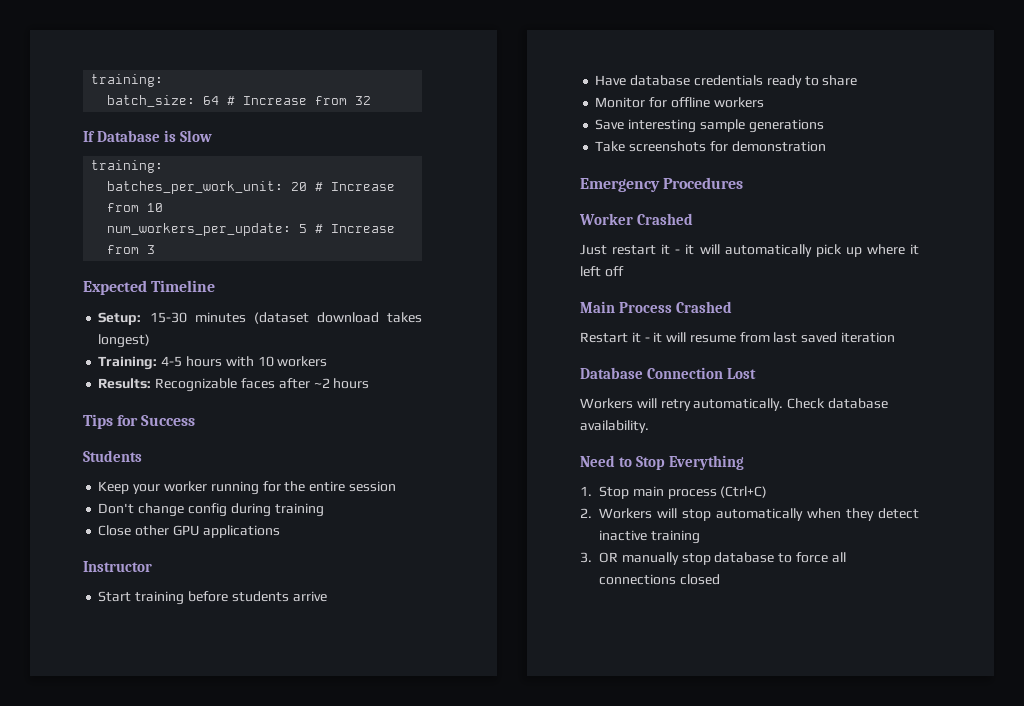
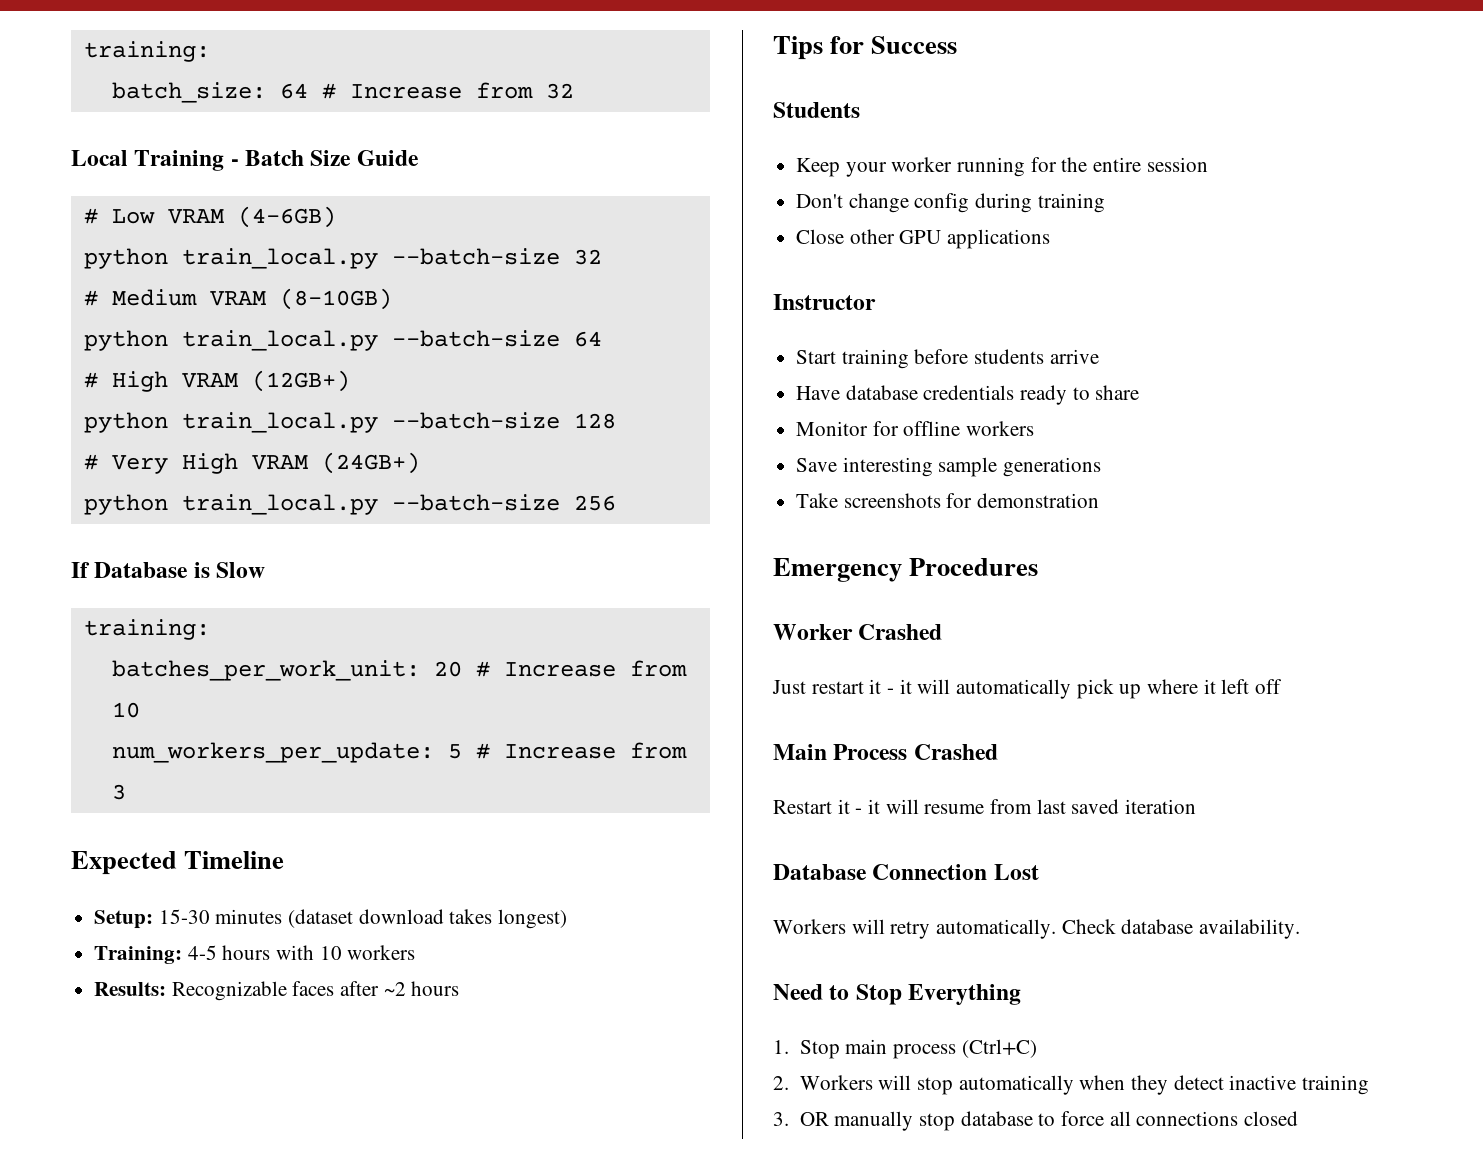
(372, 100) none -> [71,150,419,171] [83,206,336,228] [83,248,602,269] [83,288,392,310] [83,330,602,351] [83,370,350,392] [83,412,616,433] [83,452,420,474] [83,494,616,515] // Local Training - Batch Size Guide // # Low VRAM (4-6GB) // python train_local.py --batch-size 32 // # Medium VRAM (8-10GB) // python train_local.py --batch-size 64 // # High VRAM (12GB+) // python train_local.py --batch-size 128 // # Very High VRAM (24GB+) // python train_local.py --batch-size 256

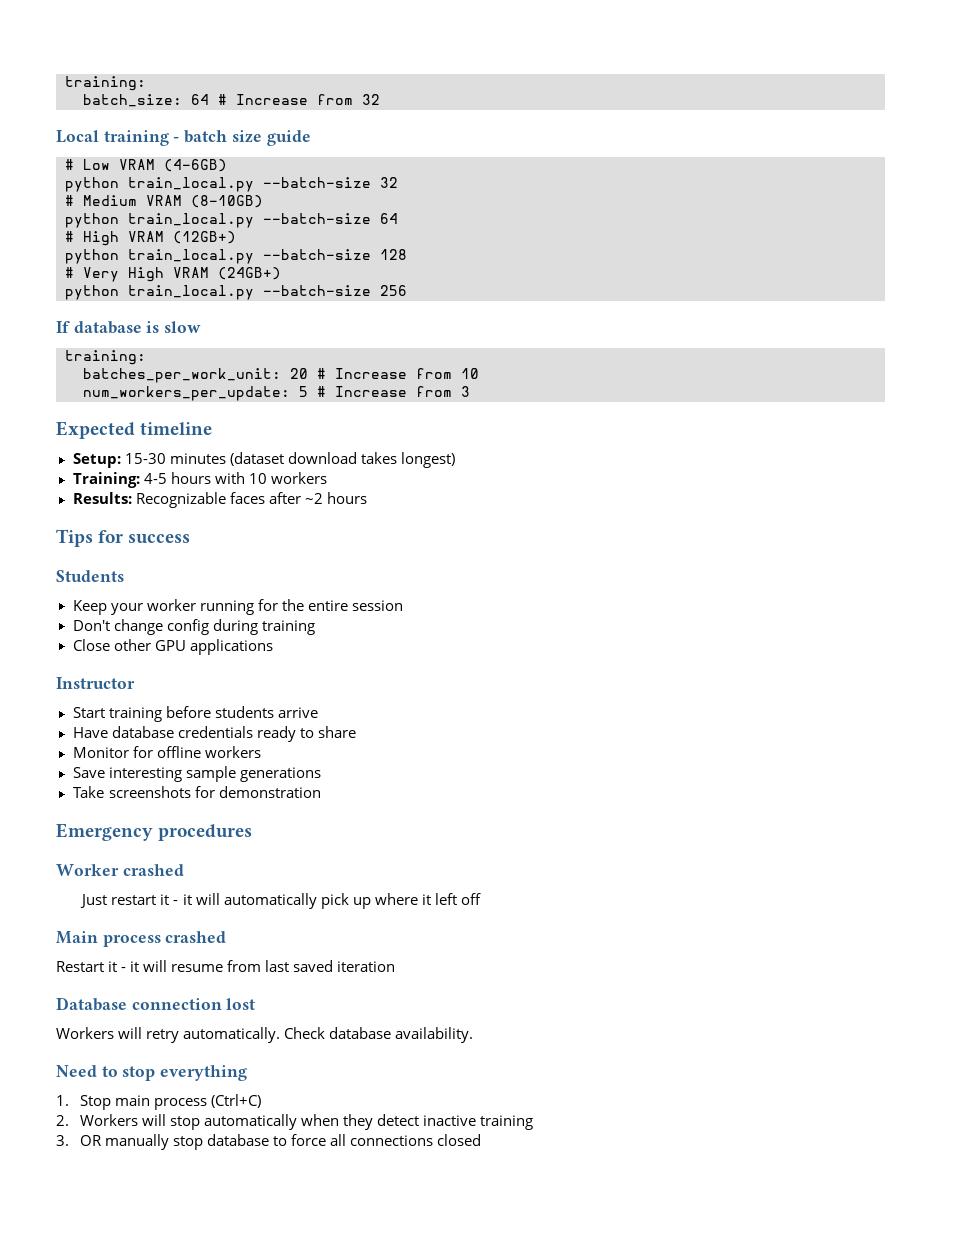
[134,150,419,171] Training - Batch Size Guide -> [103,130,311,146] training - batch size guide
[94,562,266,578] Database is Slow -> [73,321,202,334] database is slow
[184,851,285,869] Timeline -> [140,422,213,435] timeline
[871,36,958,54] Success -> [128,534,191,544] success
[909,558,1039,576] Procedures -> [158,824,253,841] procedures
[858,624,943,640] Crashed -> [122,864,184,876] crashed
[833,744,998,760] Process Crashed -> [102,931,227,947] process crashed
[872,864,1039,880] Connection Lost -> [131,998,256,1010] connection lost
[855,984,1022,1005] Stop Everything -> [122,1065,248,1081] stop everything

